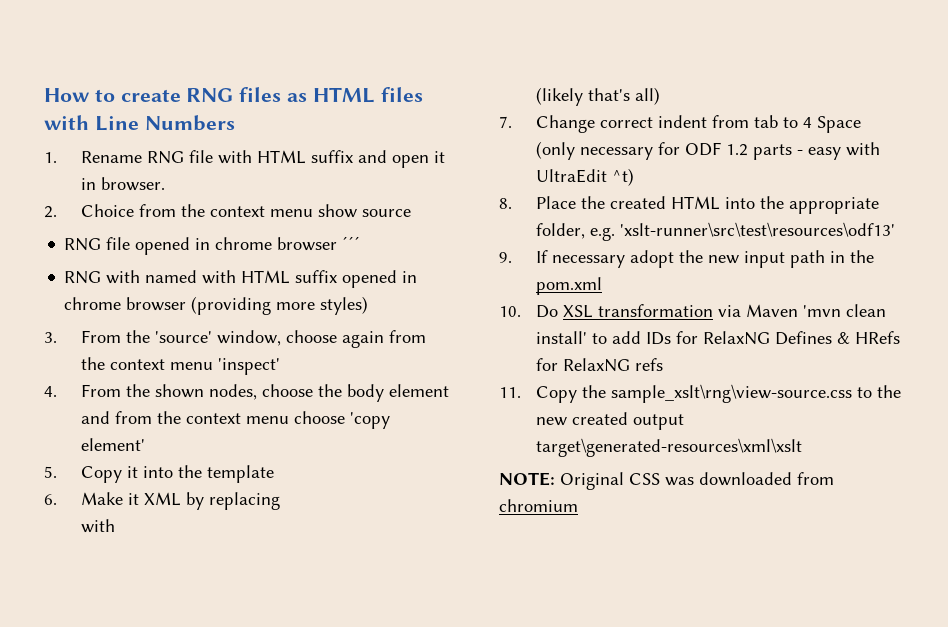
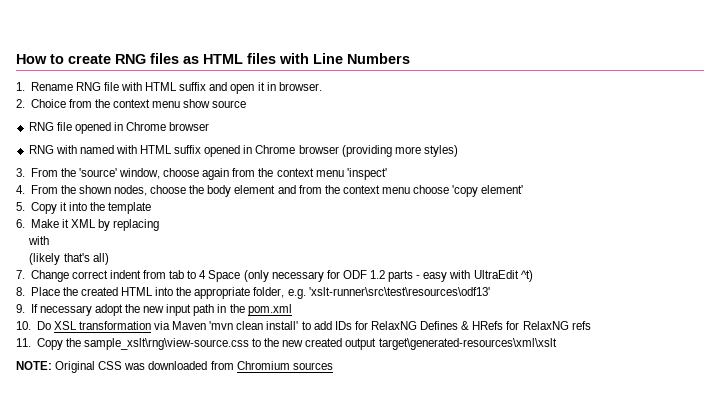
[215,236,361,251] chrome browser ´´´ -> [126,122,210,131] Chrome browser
[64,297,122,310] chrome -> [255,145,296,154] Chrome
[499,499,578,512] chromium -> [236,361,333,370] Chromium sources

